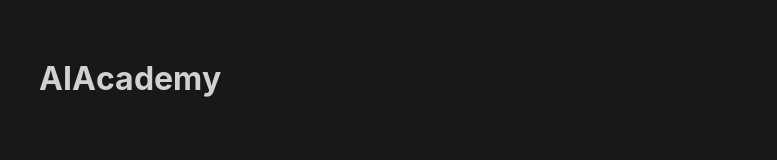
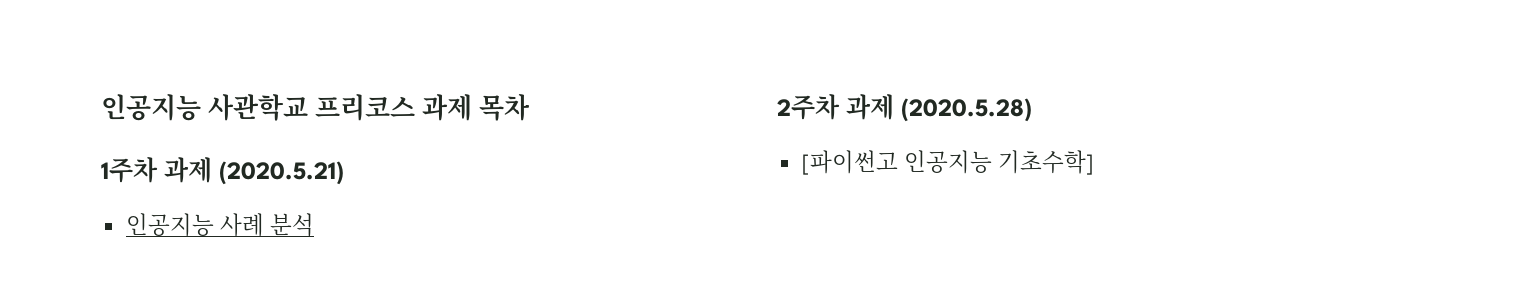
[39,66,221,97] AIAcademy -> [101,94,531,121] [101,157,344,185] [125,213,314,237] [777,94,1032,122] [801,150,1094,175] 인공지능 사관학교 프리코스 과제 목차 // 1주차 과제 (2020.5.21) // 인공지능 사례 분석 // 2주차 과제 (2020.5.28) // [파이썬고 인공지능 기초수학]

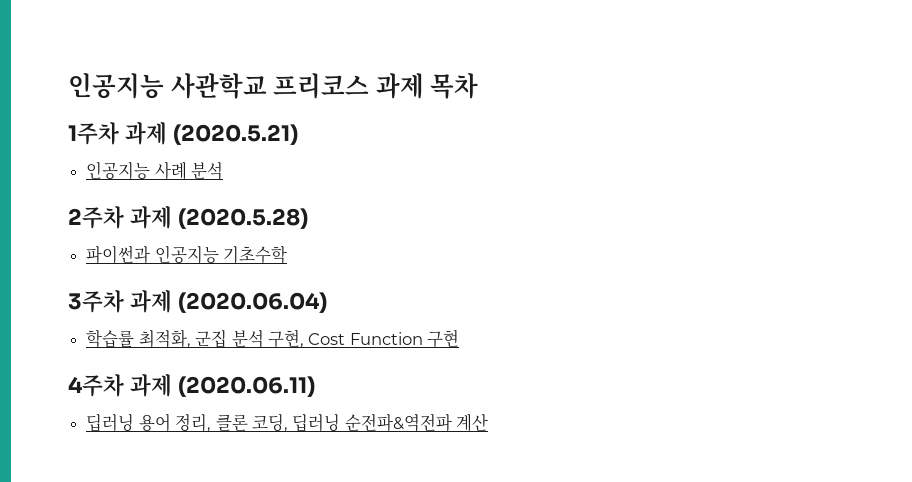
[801,150,1094,175] [파이썬고 인공지능 기초수학] -> [86,245,288,264] [68,290,327,313] [86,329,460,348] [68,374,315,397] [86,413,489,432] 파이썬과 인공지능 기초수학 // 3주차 과제 (2020.06.04) // 학습률 최적화, 군집 분석 구현, Cost Function 구현 // 4주차 과제 (2020.06.11) // 딥러닝 용어 정리, 클론 코딩, 딥러닝 순전파&역전파 계산

